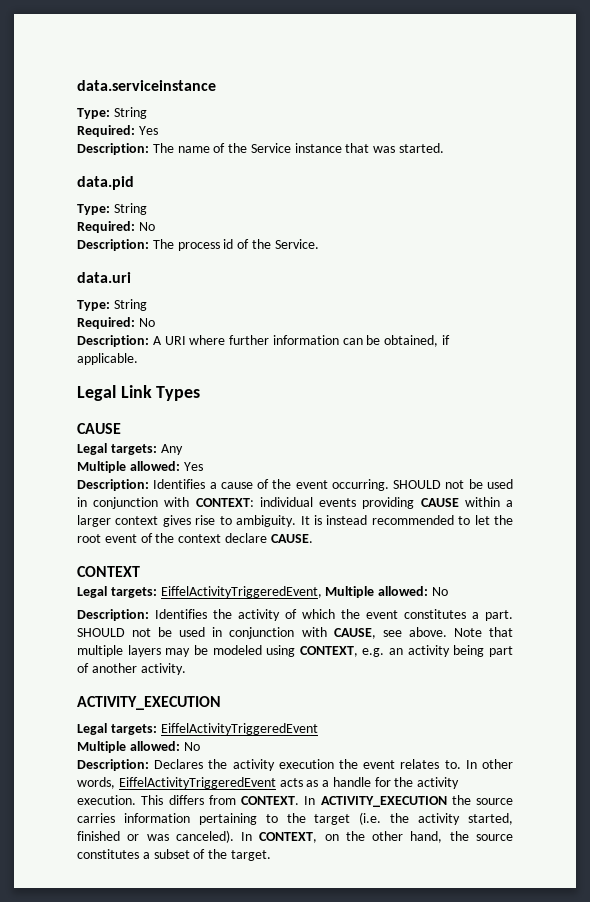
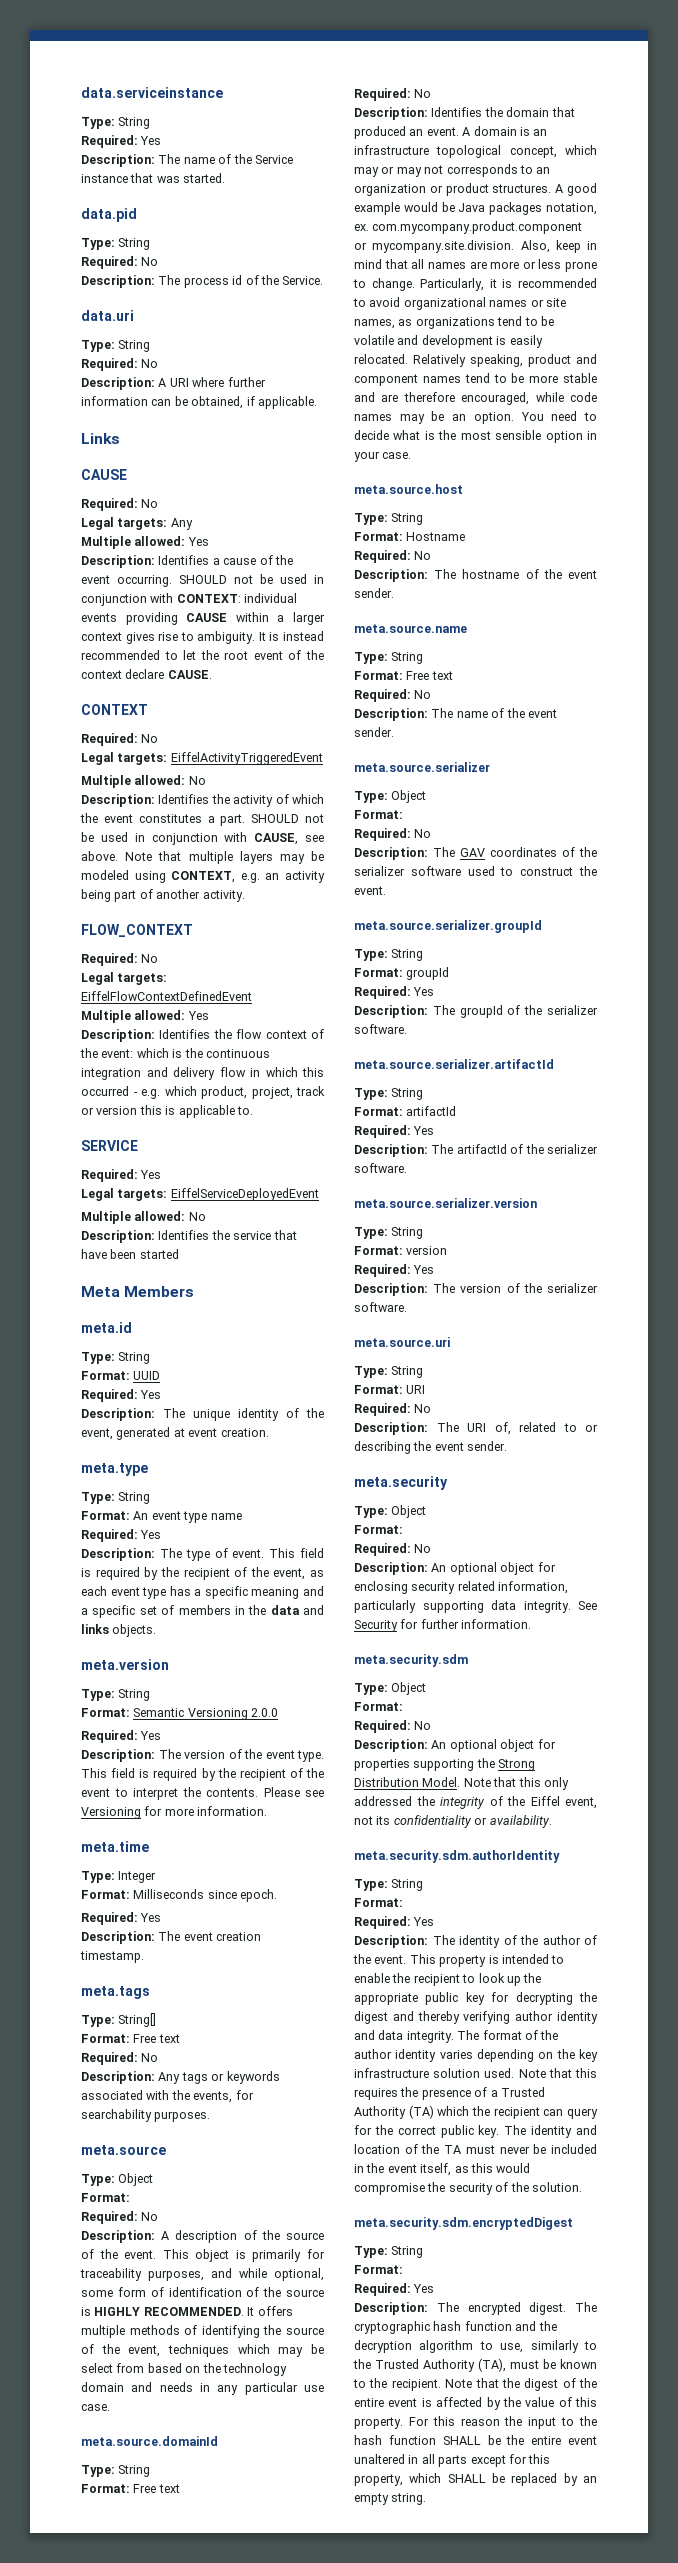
[77,385,201,401] [77,423,121,434] Legal Link Types // CAUSE -> [81,433,120,444] [81,469,127,480] [81,498,159,511] Links // CAUSE // Required: No
[77,586,322,598] // Legal targets: EiffelActivityTriggeredEvent, -> [81,733,159,746] [81,752,323,765] // Required: No // Legal targets: EiffelActivityTriggeredEvent //
[77,696,221,710] [77,723,318,735] [77,741,200,753] [77,759,513,771] [77,777,460,789] [77,795,513,807] [77,812,514,825] [77,830,513,843] [77,849,271,861] ACTIVITY_EXECUTION // Legal targets: EiffelActivityTriggeredEvent // Multiple allowed: No // Description: Declares the activity execution the event relates to. In other words, EiffelActivityTriggeredEvent acts as a handle for the activity execution. This differs from CONTEXT. In ACTIVITY_EXECUTION the source carries information pertaining to the target (i.e. the activity started, finished or was canceled). In CONTEXT, on the other hand, the source constitutes a subset of the target. -> [81,924,193,937] [81,953,159,966] [81,972,168,985] [81,991,252,1001] [81,1010,209,1023] [81,1029,324,1042] [80,1048,270,1058] [81,1067,324,1080] [81,1086,325,1099] [81,1105,253,1118] [81,1140,138,1151] [81,1169,162,1182] [81,1188,319,1201] [81,1211,206,1224] [81,1230,297,1243] [81,1249,179,1259] [81,1286,195,1297] [81,1322,132,1333] [81,1352,151,1364] [81,1371,161,1380] [81,1389,162,1402] [81,1408,324,1421] [81,1427,269,1440] [81,1463,148,1476] [81,1492,151,1504] [81,1511,242,1523] [81,1529,162,1542] [81,1548,324,1561] [81,1567,324,1580] [81,1586,324,1599] [81,1605,324,1618] [81,1624,157,1637] [81,1659,169,1670] [81,1689,151,1701] [81,1708,279,1720] [81,1730,162,1743] [81,1749,324,1762] [81,1768,324,1781] [81,1787,324,1800] [81,1806,268,1819] [81,1841,149,1852] [81,1871,157,1883] [81,1889,278,1902] [81,1912,162,1925] [81,1931,262,1944] [80,1951,144,1963] [81,1986,150,1999] [81,2013,157,2027] [81,2034,180,2043] [81,2052,159,2065] [81,2071,280,2084] [81,2090,254,2103] [81,2109,211,2122] [81,2145,166,2155] [81,2173,154,2186] [81,2193,130,2202] [81,2211,159,2224] [81,2230,324,2243] [81,2249,325,2262] [80,2268,324,2281] [81,2287,324,2297] [81,2306,293,2316] [81,2325,324,2338] [81,2344,324,2357] [81,2363,287,2376] [81,2382,324,2395] [81,2404,110,2411] [81,2436,218,2446] [81,2465,151,2477] [81,2484,180,2493] [354,88,432,101] [354,107,575,120] [354,126,548,139] [354,145,597,158] [354,164,551,177] [354,183,597,196] [354,202,597,215] [354,221,583,234] [354,240,597,253] [354,259,597,272] [353,278,597,291] [353,297,566,310] [354,316,554,329] [354,335,543,348] [354,354,597,367] [354,373,597,386] [354,392,597,405] [354,411,597,424] [354,430,597,443] [354,451,412,462] [354,484,463,494] [354,513,424,525] [354,532,466,541] [354,550,432,563] [354,569,597,582] [354,588,394,598] [354,624,467,633] [354,652,424,664] [354,671,453,680] [354,689,432,702] [354,708,557,721] [354,727,394,737] [354,762,490,772] [354,790,427,803] [354,810,403,819] [354,828,432,841] [354,847,597,860] [354,866,597,876] [354,886,386,895] [354,920,542,933] [354,949,424,961] [354,967,450,980] [354,986,435,999] [354,1005,598,1018] [354,1024,407,1034] [354,1059,554,1069] [354,1088,424,1100] [354,1106,457,1116] [354,1125,435,1138] [354,1144,598,1157] [354,1163,407,1173] [354,1198,537,1208] [354,1227,424,1239] [354,1246,448,1255] [354,1264,435,1277] [354,1283,598,1296] [354,1302,407,1312] [354,1337,450,1347] [354,1366,424,1378] [354,1385,426,1394] [354,1403,432,1416] [354,1422,598,1435] [354,1441,508,1454] [354,1476,448,1490] [354,1505,427,1518] [354,1525,403,1534] [354,1543,432,1556] [354,1562,556,1575] [354,1581,569,1594] [354,1600,597,1613] [354,1619,532,1632] [354,1654,468,1667] [354,1682,427,1695] [354,1702,403,1711] [354,1720,432,1733] [354,1739,556,1752] [354,1758,536,1771] [354,1777,569,1790] [354,1796,597,1809] [354,1815,552,1828] [354,1850,560,1863] [354,1879,424,1891] [354,1898,403,1907] [354,1916,435,1929] [354,1935,597,1948] [353,1954,565,1967] [354,1973,542,1986] [354,1992,597,2005] [354,2011,598,2024] [354,2030,559,2043] [354,2049,598,2062] [354,2068,597,2078] [354,2087,545,2100] [354,2105,598,2119] [354,2125,597,2138] [354,2144,597,2154] [354,2163,531,2176] [354,2182,582,2195] [354,2217,573,2230] [354,2246,424,2258] [354,2265,403,2274] [354,2283,435,2296] [354,2302,597,2315] [354,2321,557,2334] [354,2340,597,2353] [353,2358,597,2372] [353,2378,597,2391] [354,2397,597,2410] [354,2416,597,2429] [354,2435,597,2445] [354,2454,551,2467] [354,2473,597,2486] [354,2493,427,2505] FLOW_CONTEXT // Required: No // Legal targets: EiffelFlowContextDefinedEvent // Multiple allowed: Yes // Description: Identifies the flow context of the event: which is the continuous integration and delivery flow in which this occurred - e.g. which product, project, track or version this is applicable to. // SERVICE // Required: Yes // Legal targets: EiffelServiceDeployedEvent // Multiple allowed: No // Description: Identifies the service that have been started // Meta Members // meta.id // Type: String // Format: UUID // Required: Yes // Description: The unique identity of the event, generated at event creation. // meta.type // Type: String // Format: An event type name // Required: Yes // Description: The type of event. This field is required by the recipient of the event, as each event type has a specific meaning and a specific set of members in the data and links objects. // meta.version // Type: String // Format: Semantic Versioning 2.0.0 // Required: Yes // Description: The version of the event type. This field is required by the recipient of the event to interpret the contents. Please see Versioning for more information. // meta.time // Type: Integer // Format: Milliseconds since epoch. // Required: Yes // Description: The event creation timestamp. // meta.tags // Type: String[] // Format: Free text // Required: No // Description: Any tags or keywords associated with the events, for searchability purposes. // meta.source // Type: Object // Format: // Required: No // Description: A description of the source of the event. This object is primarily for traceability purposes, and while optional, some form of identification of the source is HIGHLY RECOMMENDED. It offers multiple methods of identifying the source of the event, techniques which may be select from based on the technology domain and needs in any particular use case. // meta.source.domainId // Type: String // Format: Free text // Required: No // Description: Identifies the domain that produced an event. A domain is an infrastructure topological concept, which may or may not corresponds to an organization or product structures. A good example would be Java packages notation, ex. com.mycompany.product.component or mycompany.site.division. Also, keep in mind that all names are more or less prone to change. Particularly, it is recommended to avoid organizational names or site names, as organizations tend to be volatile and development is easily relocated. Relatively speaking, product and component names tend to be more stable and are therefore encouraged, while code names may be an option. You need to decide what is the most sensible option in your case. // meta.source.host // Type: String // Format: Hostname // Required: No // Description: The hostname of the event sender. // meta.source.name // Type: String // Format: Free text // Required: No // Description: The name of the event sender. // meta.source.serializer // Type: Object // Format: // Required: No // Description: The GAV coordinates of the serializer software used to construct the event. // meta.source.serializer.groupId // Type: String // Format: groupId // Required: Yes // Description: The groupId of the serializer software. // meta.source.serializer.artifactId // Type: String // Format: artifactId // Required: Yes // Description: The artifactId of the serializer software. // meta.source.serializer.version // Type: String // Format: version // Required: Yes // Description: The version of the serializer software. // meta.source.uri // Type: String // Format: URI // Required: No // Description: The URI of, related to or describing the event sender. // meta.security // Type: Object // Format: // Required: No // Description: An optional object for enclosing security related information, particularly supporting data integrity. See Security for further information. // meta.security.sdm // Type: Object // Format: // Required: No // Description: An optional object for properties supporting the Strong Distribution Model. Note that this only addressed the integrity of the Eiffel event, not its confidentiality or availability. // meta.security.sdm.authorIdentity // Type: String // Format: // Required: Yes // Description: The identity of the author of the event. This property is intended to enable the recipient to look up the appropriate public key for decrypting the digest and thereby verifying author identity and data integrity. The format of the author identity varies depending on the key infrastructure solution used. Note that this requires the presence of a Trusted Authority (TA) which the recipient can query for the correct public key. The identity and location of the TA must never be included in the event itself, as this would compromise the security of the solution. // meta.security.sdm.encryptedDigest // Type: String // Format: // Required: Yes // Description: The encrypted digest. The cryptographic hash function and the decryption algorithm to use, similarly to the Trusted Authority (TA), must be known to the recipient. Note that the digest of the entire event is affected by the value of this property. For this reason the input to the hash function SHALL be the entire event unaltered in all parts except for this property, which SHALL be replaced by an empty string.

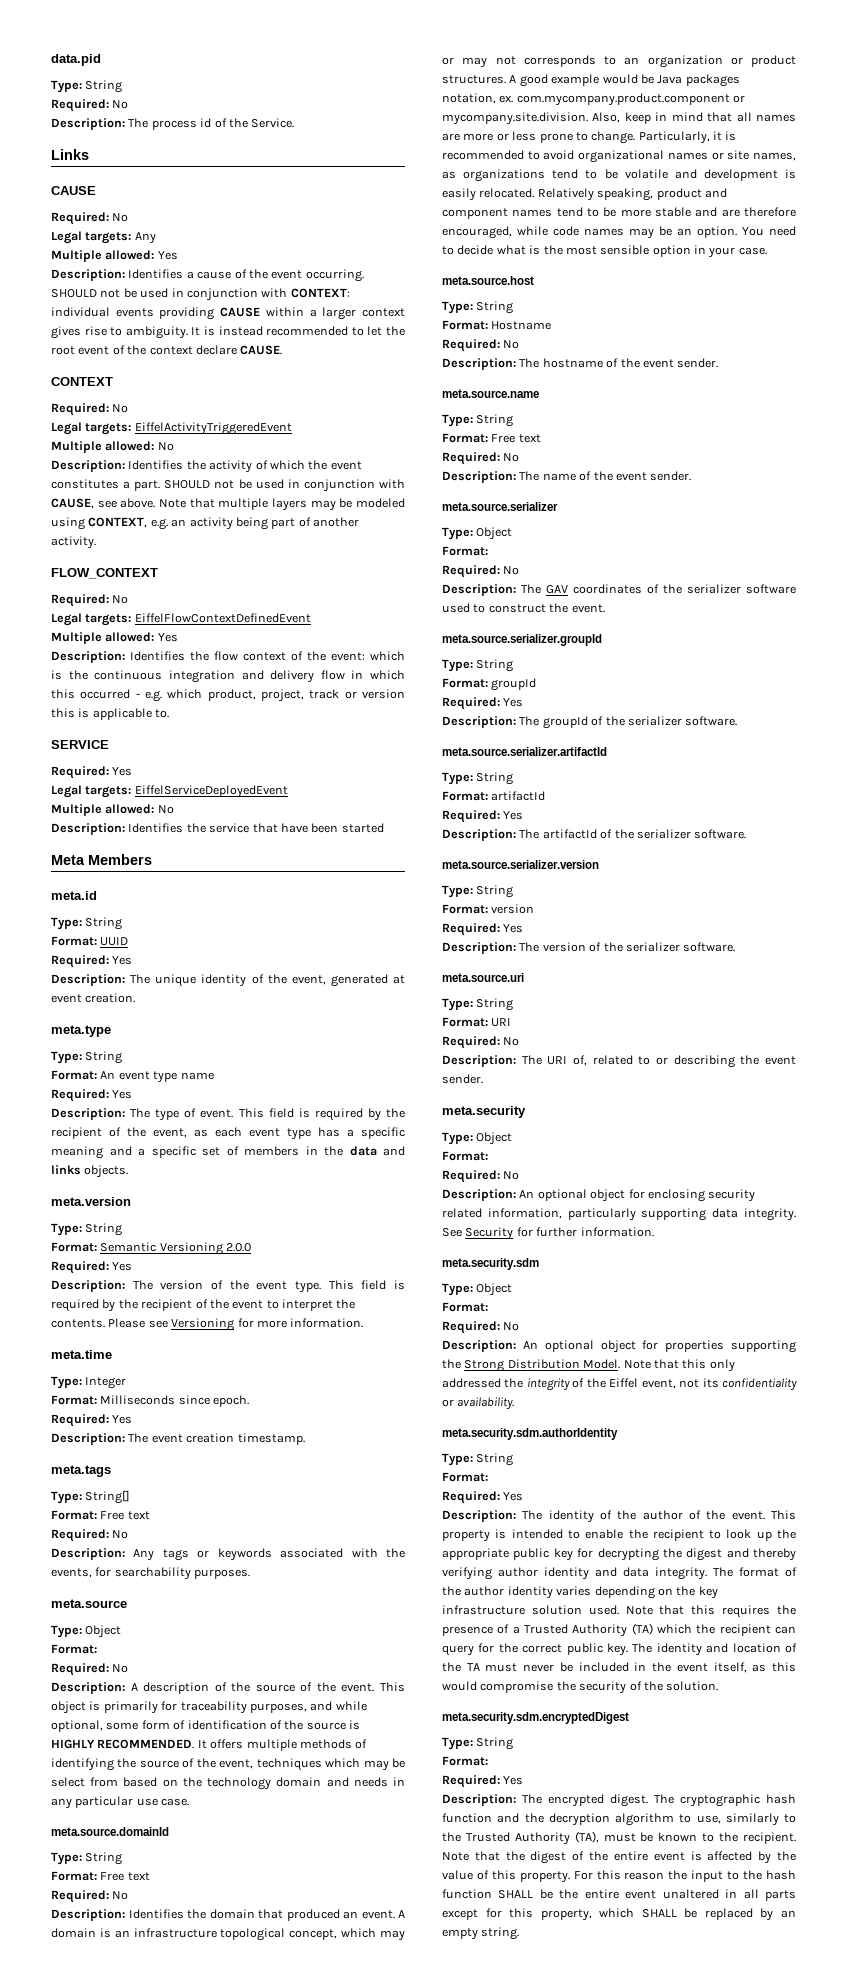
[81,87,223,98] [81,117,151,129] [81,135,162,148] [81,154,293,167] [81,173,226,183] data.serviceinstance // Type: String // Required: Yes // Description: The name of the Service instance that was started. // -> (51, 60) none
[81,310,134,321] [81,340,151,352] [81,358,159,371] [81,377,266,390] [81,396,317,409] // data.uri // Type: String // Required: No // Description: A URI where further information can be obtained, if applicable. -> (295, 123) none

